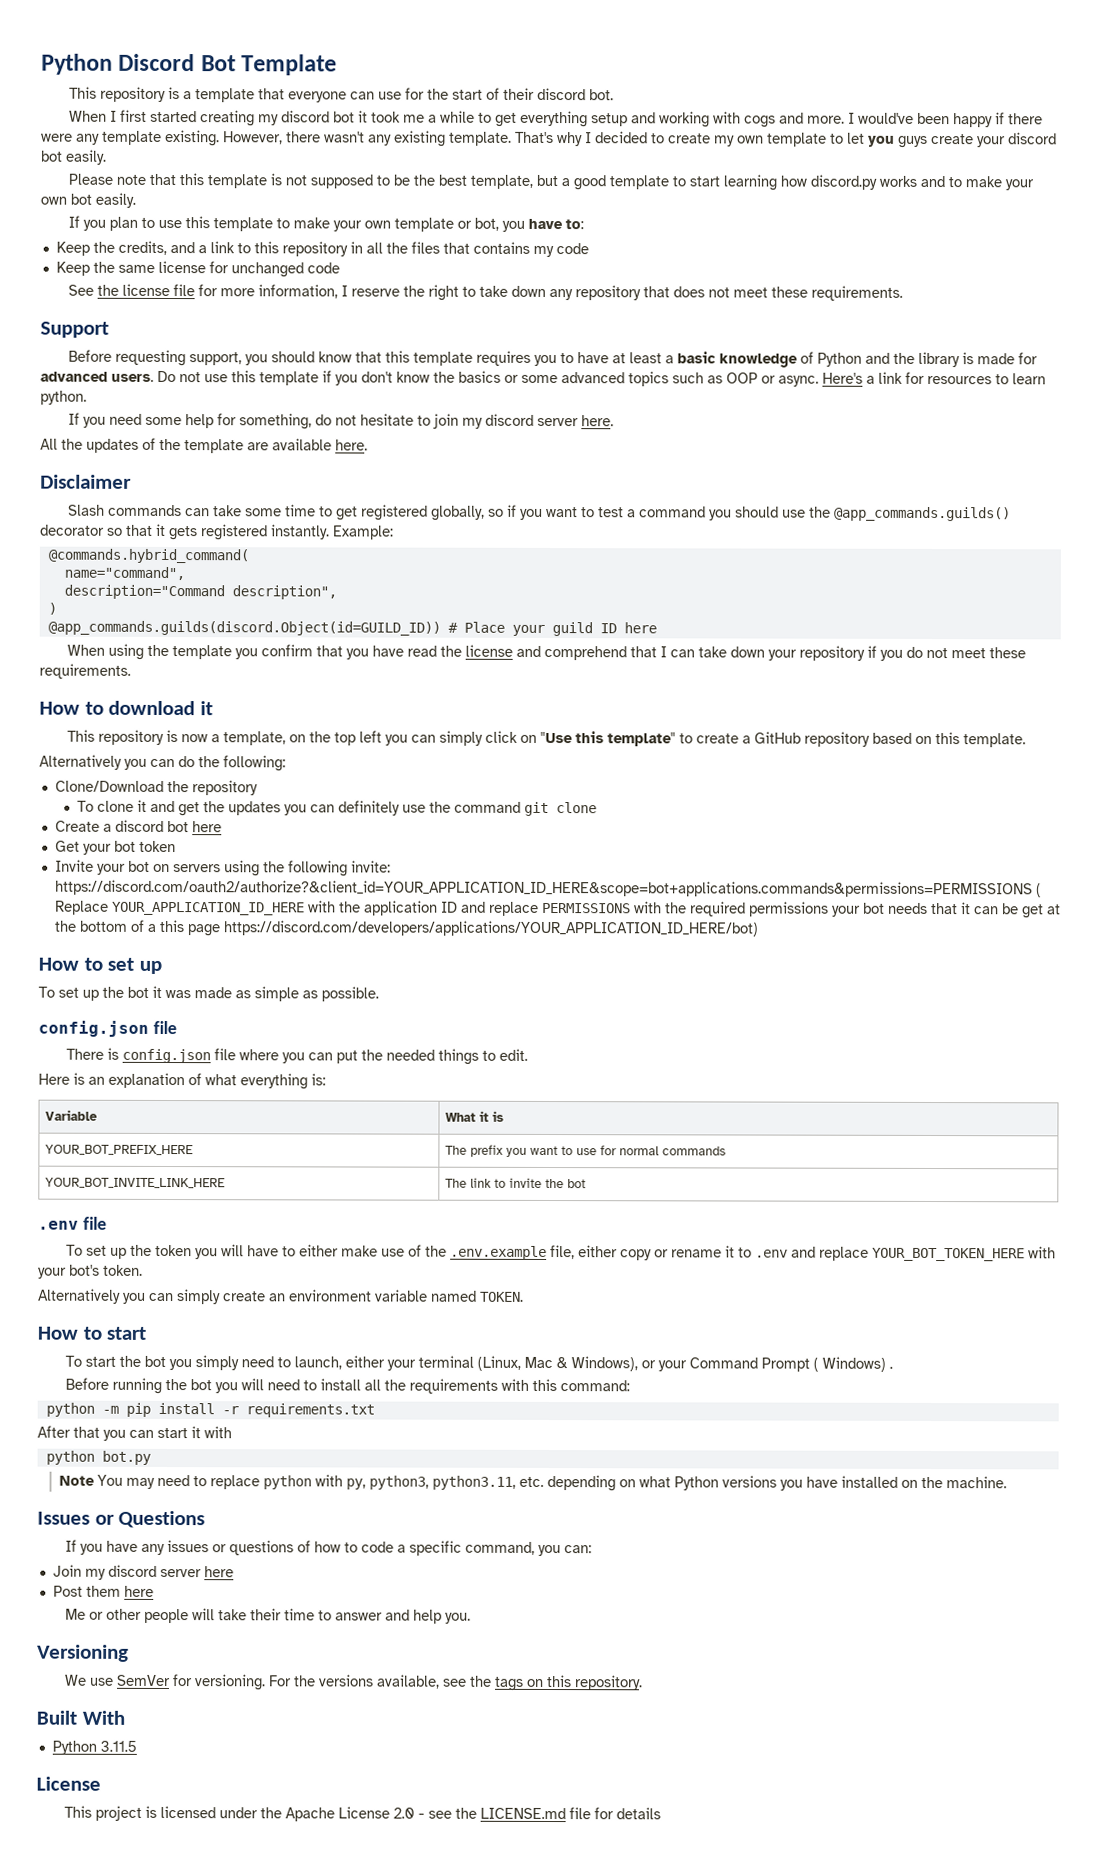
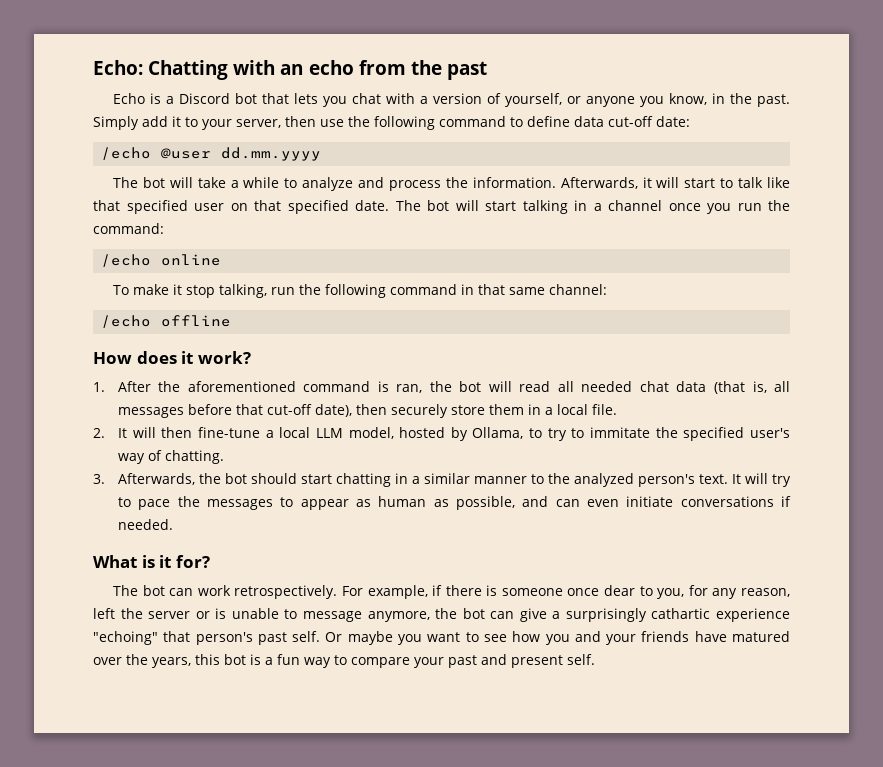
[41,53,338,76] [68,86,614,103] [68,109,1043,128] [41,129,1057,148] [40,149,107,165] [67,173,1034,191] [40,192,136,208] [67,215,584,232] [55,240,589,258] [55,260,340,278] [67,283,903,301] [40,321,109,338] [67,349,1038,368] [40,370,1046,387] [40,390,87,405] [67,412,614,430] [40,437,368,454] [40,474,132,489] [67,504,1011,522] [40,523,394,541] [47,548,249,564] [63,566,185,581] [63,584,337,600] [47,602,57,615] [47,620,657,637] [66,643,1026,661] [39,663,131,679] [39,700,213,716] [66,729,1026,748] [39,754,286,772] [54,780,258,796] [77,799,598,817] [54,819,222,833] [54,840,176,855] [54,859,391,877] [54,879,1042,898] [54,900,1061,919] [53,919,759,937] [38,957,162,974] [38,985,379,1002] [38,1020,177,1037] [65,1047,528,1065] [38,1072,326,1090] [44,1109,98,1121] [444,1110,504,1122] [44,1144,193,1157] [444,1144,726,1157] [44,1177,225,1190] [444,1177,586,1189] [38,1216,107,1230] [65,1244,1056,1262] [38,1264,143,1279] [38,1288,524,1305] [37,1326,147,1340] [64,1355,893,1372] [64,1377,630,1394] [45,1402,375,1418] [37,1425,232,1441] [45,1450,151,1465] [59,1474,1008,1492] [37,1510,206,1529] [64,1539,592,1557] [52,1564,234,1580] [52,1585,154,1597] [64,1608,471,1624] [37,1644,129,1662] [64,1674,643,1691] [36,1710,125,1725] [51,1740,137,1755] [36,1776,101,1791] [63,1805,661,1822] Python Discord Bot Template // This repository is a template that everyone can use for the start of their discord bot. // When I first started creating my discord bot it took me a while to get everything setup and working with cogs and more. I would've been happy if there were any template existing. However, there wasn't any existing template. That's why I decided to create my own template to let you guys create your discord bot easily. // Please note that this template is not supposed to be the best template, but a good template to start learning how discord.py works and to make your own bot easily. // If you plan to use this template to make your own template or bot, you have to: // Keep the credits, and a link to this repository in all the files that contains my code // Keep the same license for unchanged code // See the license file for more information, I reserve the right to take down any repository that does not meet these requirements. // Support // Before requesting support, you should know that this template requires you to have at least a basic knowledge of Python and the library is made for advanced users. Do not use this template if you don't know the basics or some advanced topics such as OOP or async. Here's a link for resources to learn python. // If you need some help for something, do not hesitate to join my discord server here. // All the updates of the template are available here. // Disclaimer // Slash commands can take some time to get registered globally, so if you want to test a command you should use the @app_commands.guilds() decorator so that it gets registered instantly. Example: // @commands.hybrid_command( // name="command", // description="Command description", // ) // @app_commands.guilds(discord.Object(id=GUILD_ID)) # Place your guild ID here // When using the template you confirm that you have read the license and comprehend that I can take down your repository if you do not meet these requirements. // How to download it // This repository is now a template, on the top left you can simply click on "Use this template" to create a GitHub repository based on this template. // Alternatively you can do the following: // Clone/Download the repository // To clone it and get the updates you can definitely use the command git clone // Create a discord bot here // Get your bot token // Invite your bot on servers using the following invite: https://discord.com/oauth2/authorize?&client_id=YOUR_APPLICATION_ID_HERE&scope=bot+applications.commands&permissions=PERMISSIONS ( Replace YOUR_APPLICATION_ID_HERE with the application ID and replace PERMISSIONS with the required permissions your bot needs that it can be get at the bottom of a this page https://discord.com/developers/applications/YOUR_APPLICATION_ID_HERE/bot) // How to set up // To set up the bot it was made as simple as possible. // config.json file // There is config.json file where you can put the needed things to edit. // Here is an explanation of what everything is: // Variable | What it is // YOUR_BOT_PREFIX_HERE | The prefix you want to use for normal commands // YOUR_BOT_INVITE_LINK_HERE | The link to invite the bot // .env file // To set up the token you will have to either make use of the .env.example file, either copy or rename it to .env and replace YOUR_BOT_TOKEN_HERE with your bot's token. // Alternatively you can simply create an environment variable named TOKEN. // How to start // To start the bot you simply need to launch, either your terminal (Linux, Mac & Windows), or your Command Prompt ( Windows) . // Before running the bot you will need to install all the requirements with this command: // python -m pip install -r requirements.txt // After that you can start it with // python bot.py // Note You may need to replace python with py, python3, python3.11, etc. depending on what Python versions you have installed on the machine. // Issues or Questions // If you have any issues or questions of how to code a specific command, you can: // Join my discord server here // Post them here // Me or other people will take their time to answer and help you. // Versioning // We use SemVer for versioning. For the versions available, see the tags on this repository. // Built With // Python 3.11.5 // License // This project is licensed under the Apache License 2.0 - see the LICENSE.md file for details -> [93,60,487,80] [112,93,790,107] [93,116,690,130] [101,147,322,161] [112,177,790,191] [93,200,790,214] [93,223,164,234] [101,254,222,267] [112,284,607,298] [101,315,232,328] [93,351,251,364] [93,381,790,394] [117,404,617,418] [93,427,790,441] [117,450,224,464] [93,473,791,487] [117,496,791,510] [117,519,173,530] [93,555,210,568] [112,585,791,599] [93,608,790,622] [93,631,790,645] [93,654,595,668] Echo: Chatting with an echo from the past // Echo is a Discord bot that lets you chat with a version of yourself, or anyone you know, in the past. Simply add it to your server, then use the following command to define data cut-off date: // /echo @user dd.mm.yyyy // The bot will take a while to analyze and process the information. Afterwards, it will start to talk like that specified user on that specified date. The bot will start talking in a channel once you run the command: // /echo online // To make it stop talking, run the following command in that same channel: // /echo offline // How does it work? // 1. After the aforementioned command is ran, the bot will read all needed chat data (that is, all messages before that cut-off date), then securely store them in a local file. // 2. It will then fine-tune a local LLM model, hosted by Ollama, to try to immitate the specified user's way of chatting. // 3. Afterwards, the bot should start chatting in a similar manner to the analyzed person's text. It will try to pace the messages to appear as human as possible, and can even initiate conversations if needed. // What is it for? // The bot can work retrospectively. For example, if there is someone once dear to you, for any reason, left the server or is unable to message anymore, the bot can give a surprisingly cathartic experience "echoing" that person's past self. Or maybe you want to see how you and your friends have matured over the years, this bot is a fun way to compare your past and present self.

